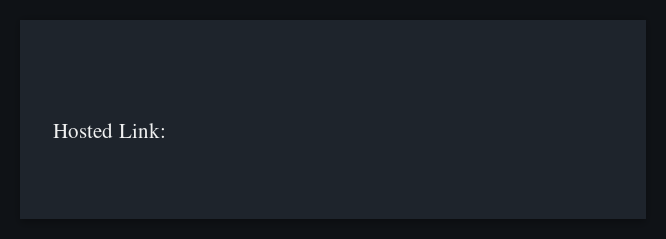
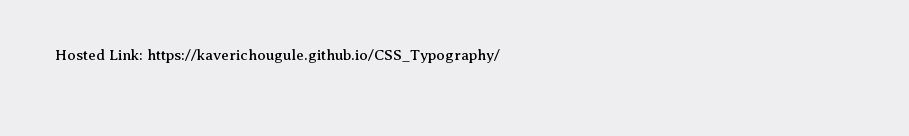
(166, 130) none -> [147,49,501,63] https://kaverichougule.github.io/CSS_Typography/

